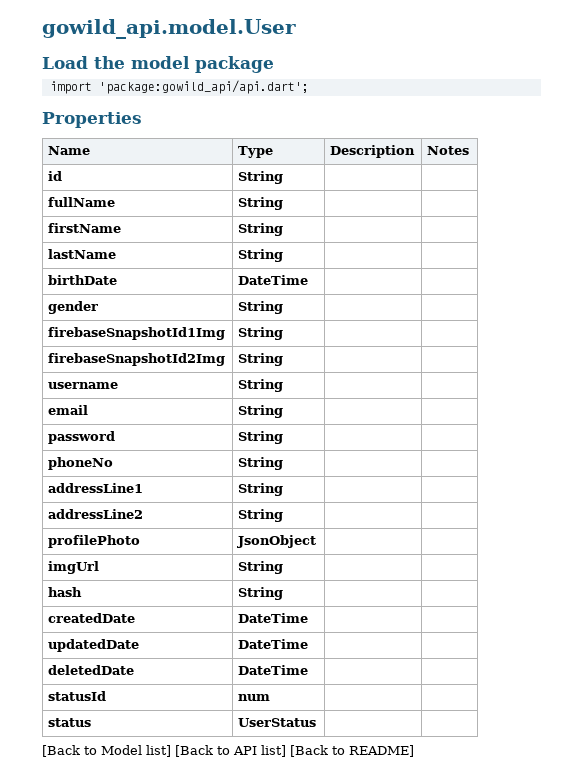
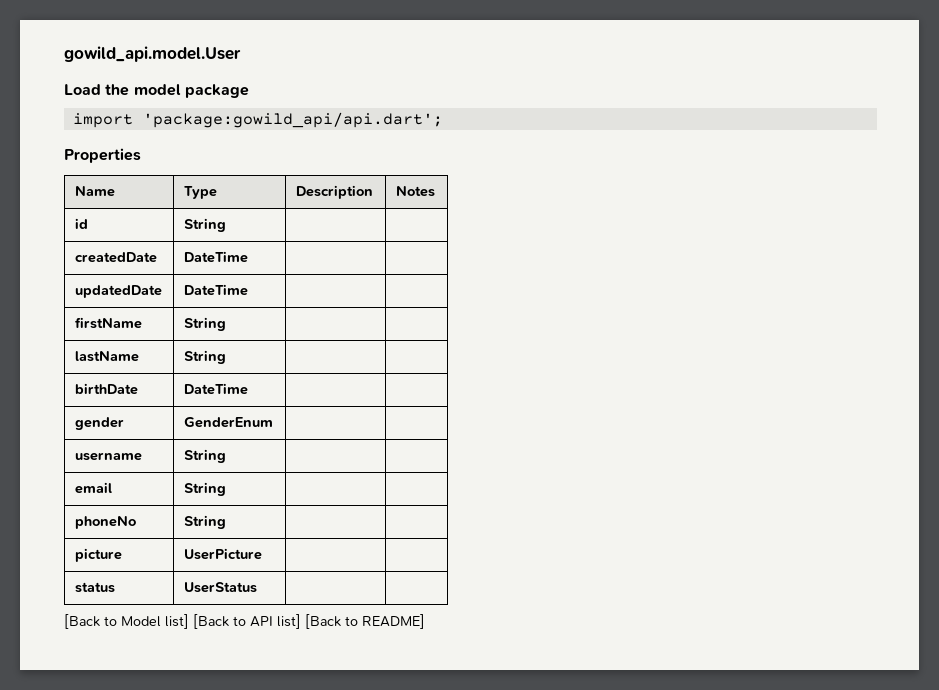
[48,197,116,207] [238,197,284,210] fullName | String -> [74,252,157,263] [183,251,248,263] [74,285,162,298] [183,284,248,296] createdDate | DateTime | | // updatedDate | DateTime
[238,301,284,314] [48,327,226,340] [238,327,284,340] [48,353,226,366] [238,353,284,366] String | | // firebaseSnapshotId1Img | String | | // firebaseSnapshotId2Img | String -> [183,417,273,428] GenderEnum
[48,431,116,444] [238,431,284,444] // password | String | | -> (226, 489) none
[48,483,144,493] [238,483,284,496] [48,509,144,519] [238,509,284,522] [48,535,141,548] [237,535,317,548] [48,561,100,574] [238,561,284,574] [48,587,83,597] [238,587,284,600] [48,613,136,623] [238,613,309,623] [48,639,140,652] [238,639,309,649] [48,665,135,675] [238,665,309,675] [48,691,107,701] [238,694,271,701] addressLine1 | String | | // addressLine2 | String | | // profilePhoto | JsonObject | | // imgUrl | String | | // hash | String | | // createdDate | DateTime | | // updatedDate | DateTime | | // deletedDate | DateTime | | // statusId | num -> [74,548,122,562] [183,548,262,560] picture | UserPicture

